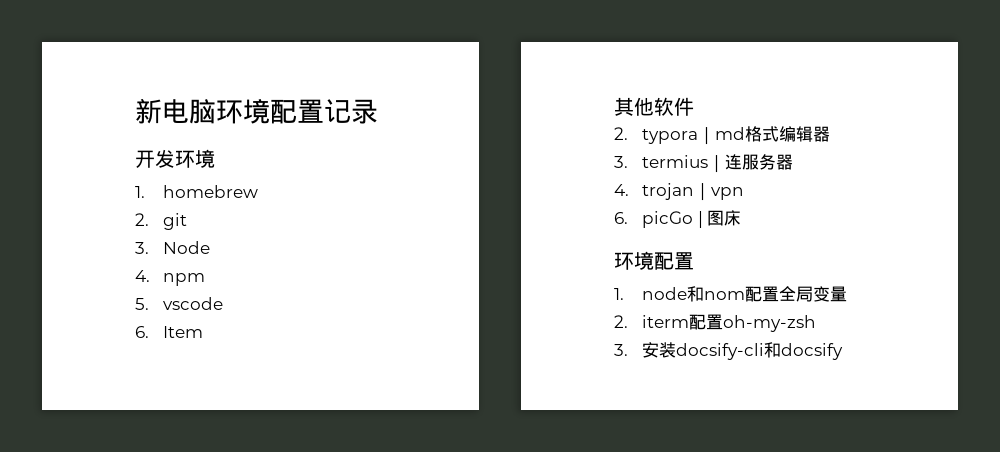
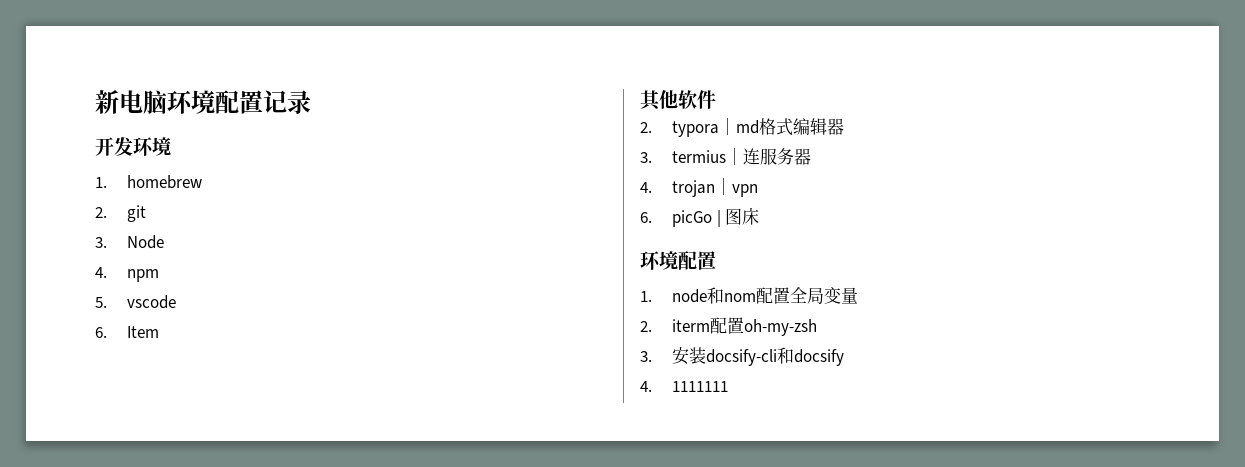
(844, 351) none -> [640,381,729,392] // 4. 1111111

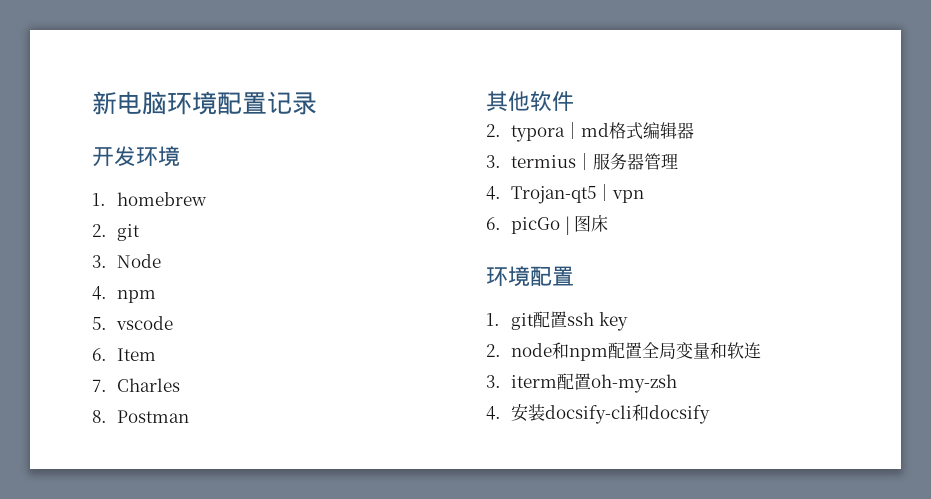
(160, 332) none -> [92,378,181,392] [92,410,190,423] // 7. Charles // 8. Postman
[743,148,761,165] 连 -> (594, 161) none
[640,180,716,197] // 4. trojan -> [644,153,679,170] [486,186,597,204] 管理 // 4. Trojan-qt5
[672,287,757,304] node和nom -> [511,311,628,331] [486,342,609,361] git配置ssh key // 2. node和npm
[640,321,652,332] // 2. -> [710,342,762,359] [486,375,501,388] 和软连 // 3.
[640,351,652,362] 3. -> [486,406,501,420] 4.
[640,381,729,392] // 4. 1111111 -> (711, 414) none

